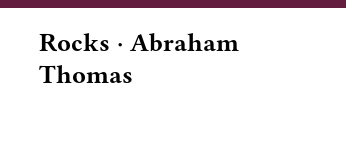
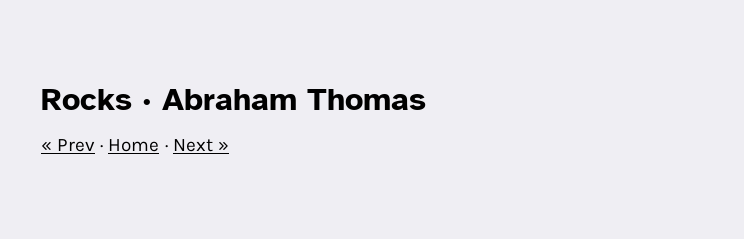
(133, 74) none -> [41,139,229,152] // « Prev · Home · Next »

